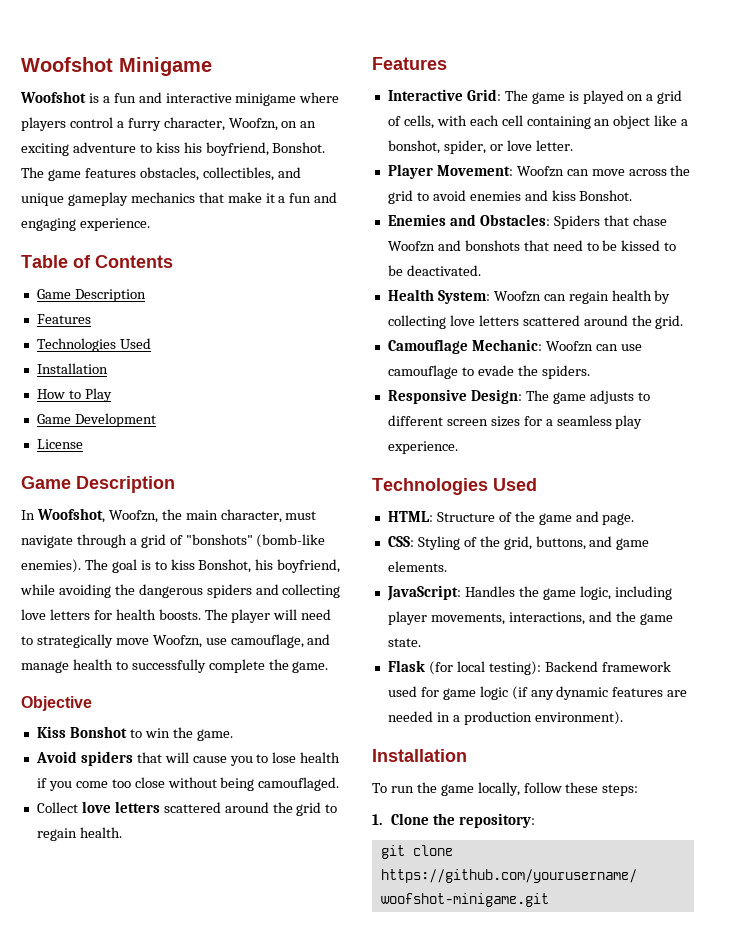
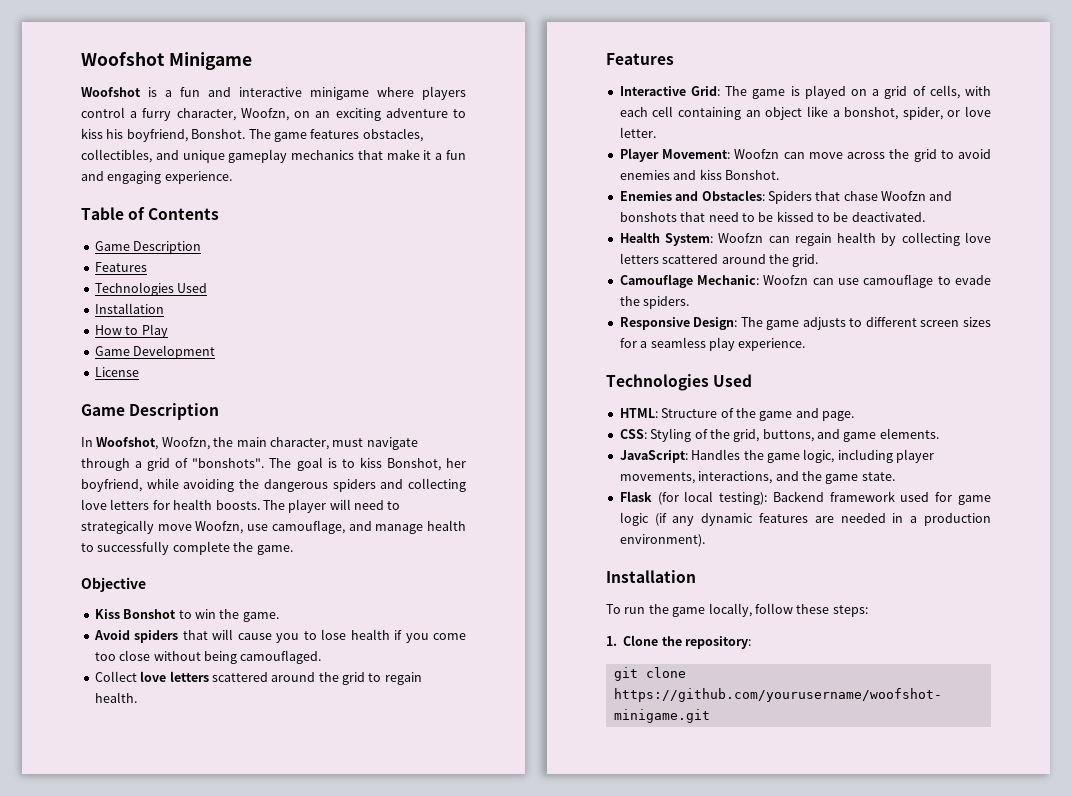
[185,534,326,548] [21,559,81,573] "bonshots" (bomb-like enemies). -> [192,458,265,468] "bonshots".
[255,559,274,570] his -> [445,458,466,468] her

